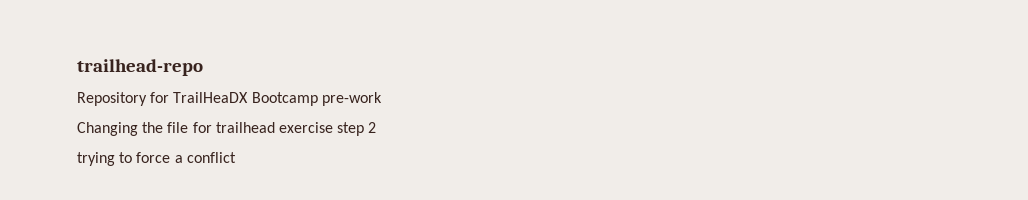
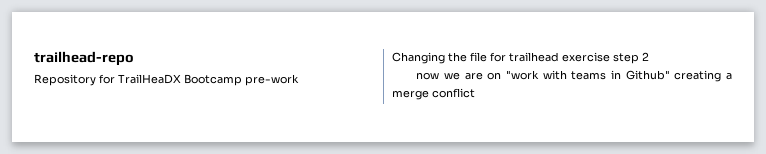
[77,152,183,166] trying to force a -> [416,70,732,82] [392,90,429,100] now we are on "work with teams in Github" creating a merge

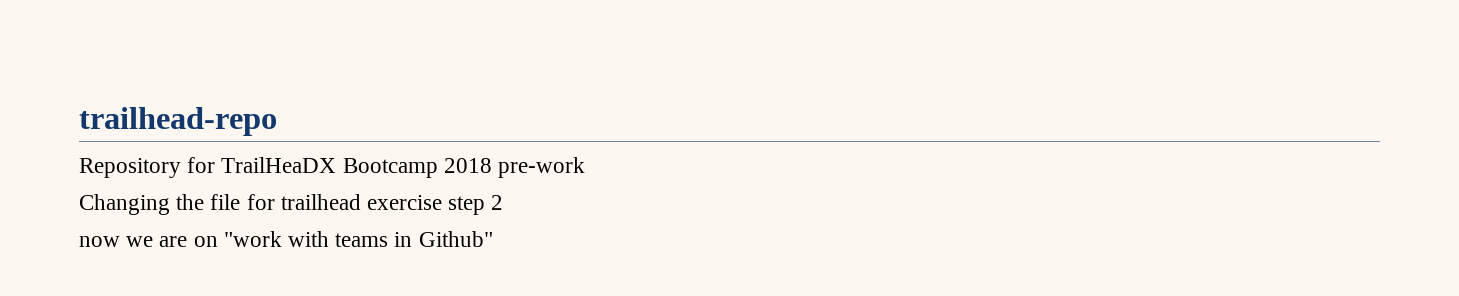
(242, 80) none -> [443,158,492,173] 2018
[674,70,732,82] [392,88,475,100] creating a merge conflict -> (493, 239) none

